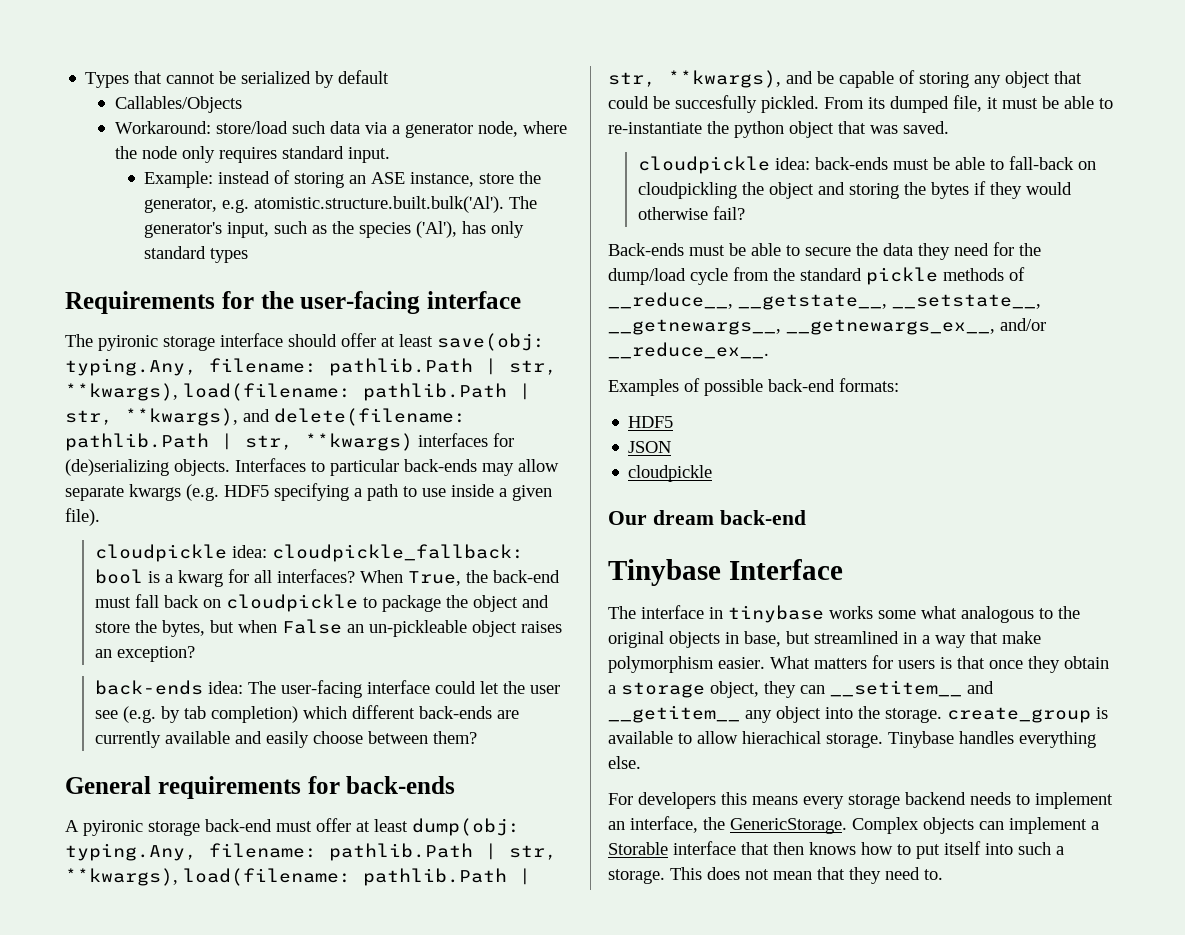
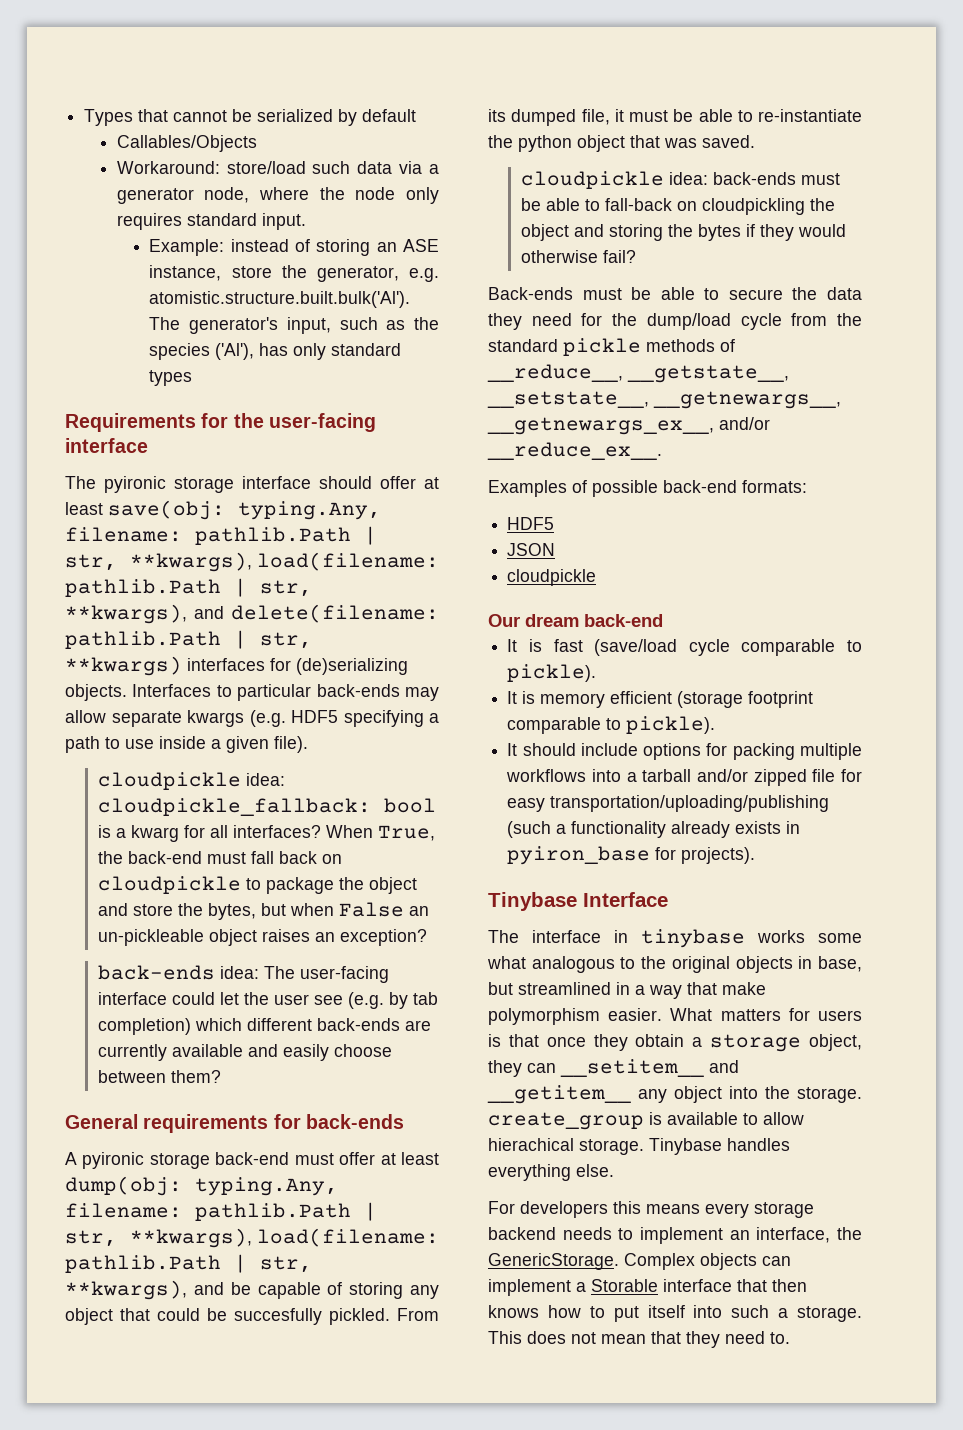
(806, 517) none -> [507,639,862,656] [507,664,597,682] [507,691,814,708] [507,716,716,734] [507,743,862,760] [506,769,862,786] [507,795,830,812] [507,821,801,838] [507,846,756,865] // It is fast (save/load cycle comparable to pickle). // It is memory efficient (storage footprint comparable to pickle). // It should include options for packing multiple workflows into a tarball and/or zipped file for easy transportation/uploading/publishing (such a functionality already exists in pyiron_base for projects).

